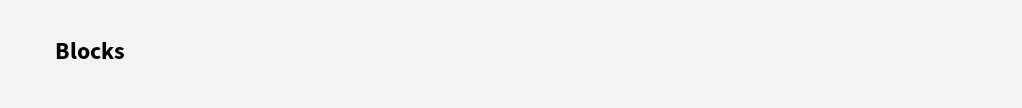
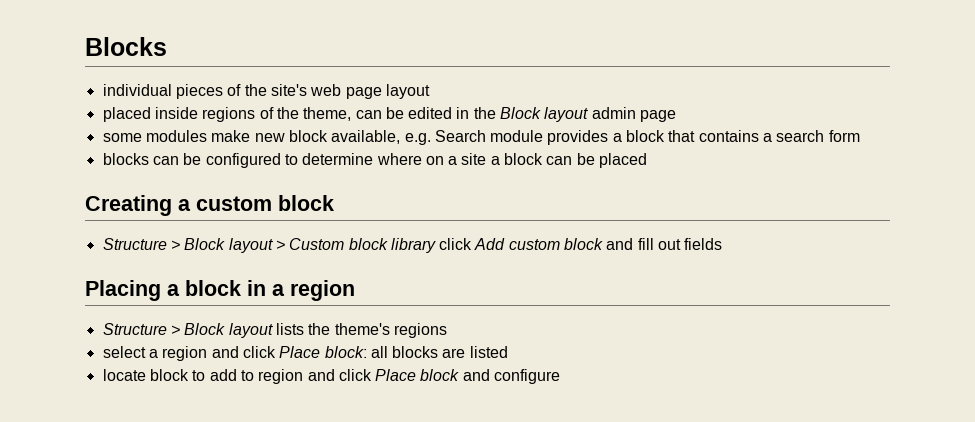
(125, 50) none -> [102,84,430,99] [102,107,677,122] [102,130,860,145] [102,153,648,168] [85,195,334,216] [102,238,723,253] [85,280,355,301] [102,323,447,338] [102,346,508,361] [102,369,561,384] // individual pieces of the site's web page layout // placed inside regions of the theme, can be edited in the Block layout admin page // some modules make new block available, e.g. Search module provides a block that contains a search form // blocks can be configured to determine where on a site a block can be placed // Creating a custom block // Structure > Block layout > Custom block library click Add custom block and fill out fields // Placing a block in a region // Structure > Block layout lists the theme's regions // select a region and click Place block: all blocks are listed // locate block to add to region and click Place block and configure

